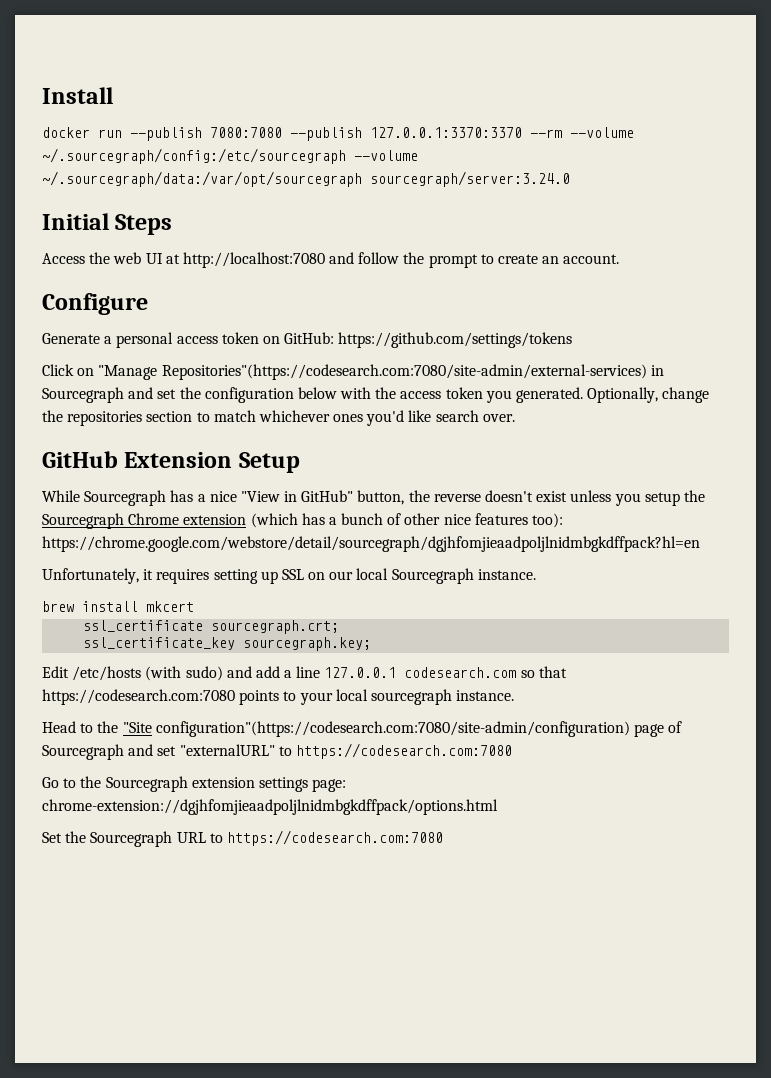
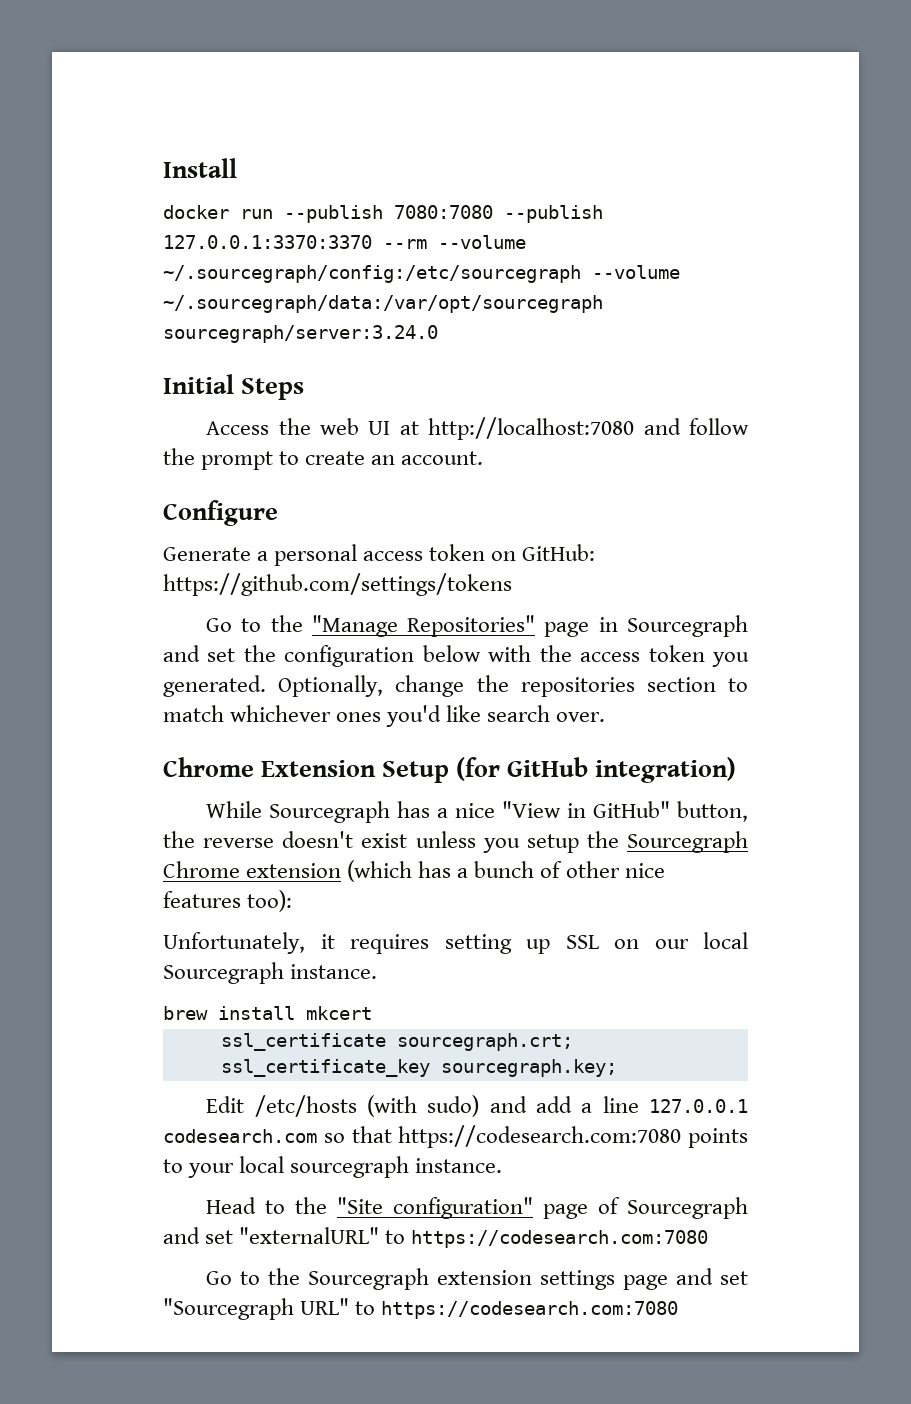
[42,364,647,380] Click on "Manage Repositories"(https://codesearch.com:7080/site-admin/external-services) -> [206,615,590,637] Go to the "Manage Repositories" page
[42,451,118,468] GitHub -> [163,757,254,777] Chrome
(300, 462) none -> [456,757,737,783] (for GitHub integration)
[42,536,700,552] https://chrome.google.com/webstore/detail/sourcegraph/dgjhfomjieaadpoljlnidmbgkdffpack?hl=en -> (293, 901) none
[155,721,630,737] configuration"(https://codesearch.com:7080/site-admin/configuration) -> [393,1197,534,1219] configuration"
[312,779,347,792] [42,799,498,815] [42,831,206,847] page: chrome-extension://dgjhfomjieaadpoljlnidmbgkdffpack/options.html // Set the Sourcegraph URL -> [623,1268,748,1290] [163,1298,350,1320] page and set "Sourcegraph URL"

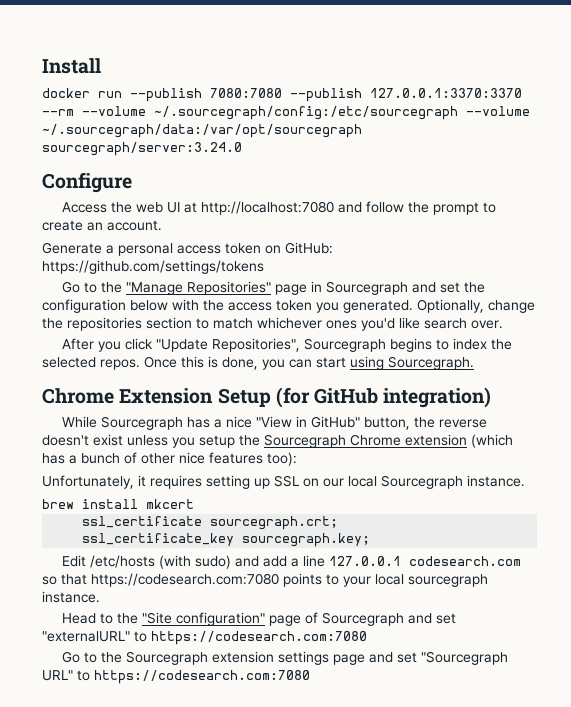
[163,374,305,400] Initial Steps -> [42,172,132,193] Configure
[163,500,278,526] // Configure -> (162, 225) none
(606, 717) none -> [61,338,512,352] [42,356,474,370] // After you click "Update Repositories", Sourcegraph begins to index the selected repos. Once this is done, you can start using Sourcegraph.

